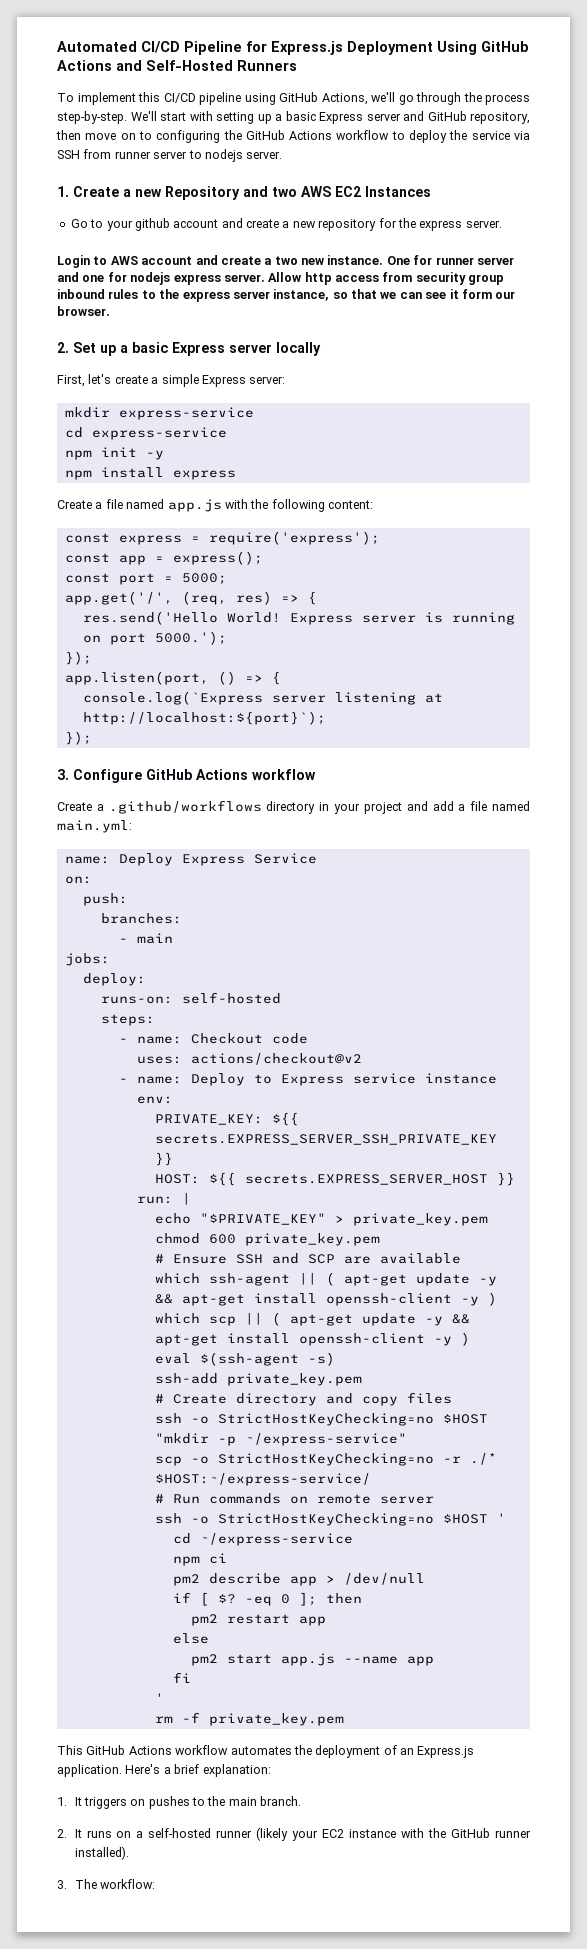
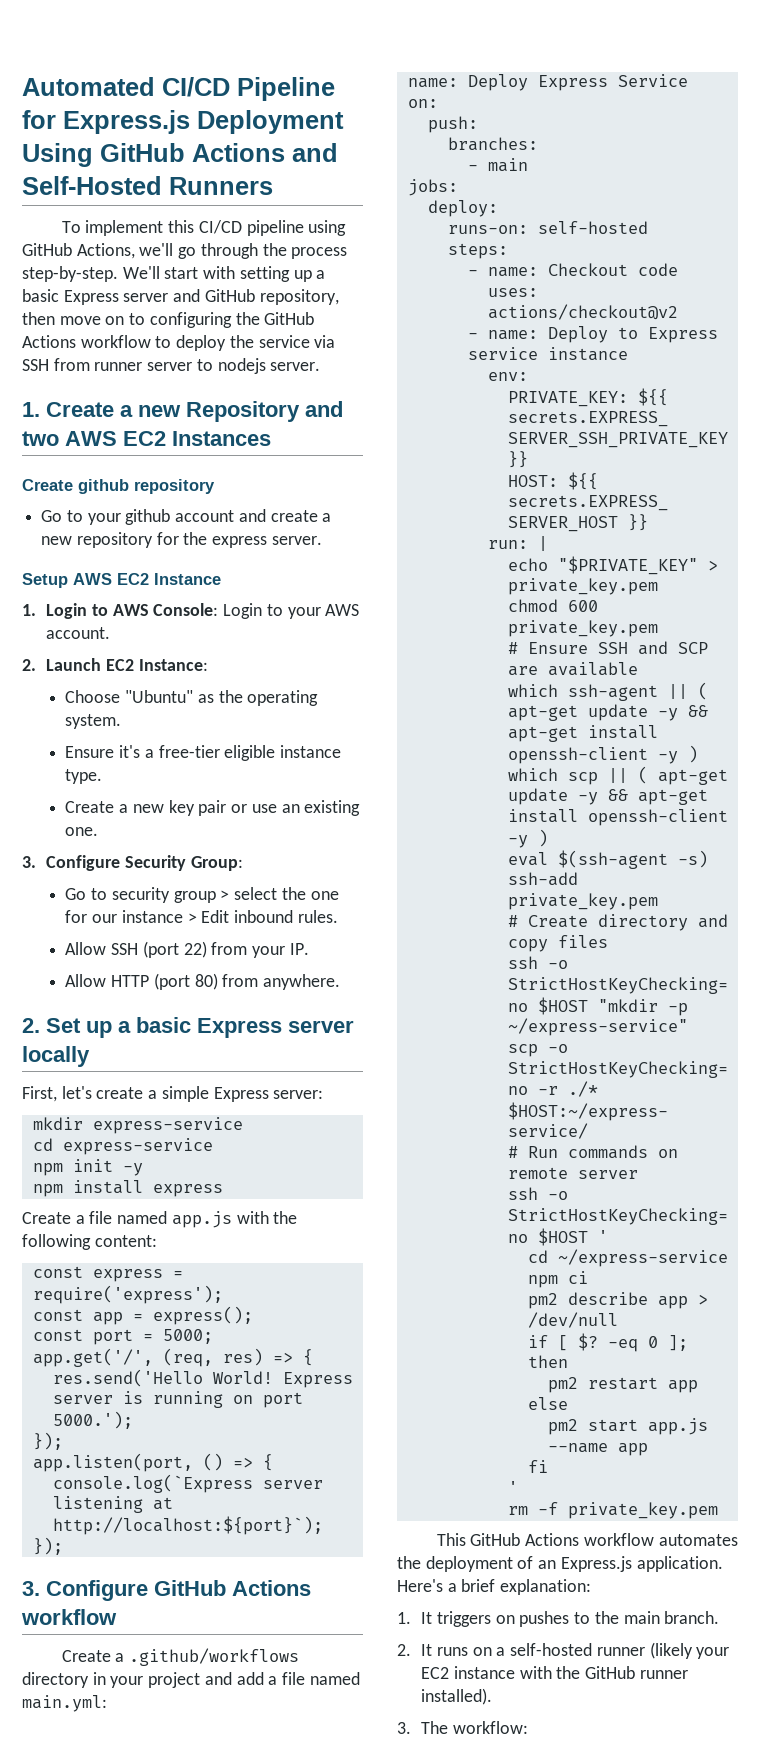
(431, 191) none -> [22,479,215,494] // Create github repository
[57,255,514,268] [57,272,505,285] [57,289,516,302] [57,306,110,316] Login to AWS account and create a two new instance. One for runner server and one for nodejs express server. Allow http access from security group inbound rules to the express server instance, so that we can see it form our browser. -> [22,573,221,588] [22,603,360,619] [46,627,111,639] [22,658,208,671] [65,690,319,706] [65,714,122,729] [65,745,342,761] [65,769,103,784] [65,800,361,816] [65,827,99,836] [22,855,243,871] [65,887,339,903] [65,910,338,923] [65,941,309,958] [65,973,341,990] Setup AWS EC2 Instance // 1. Login to AWS Console: Login to your AWS account. // 2. Launch EC2 Instance: // Choose "Ubuntu" as the operating system. // Ensure it's a free-tier eligible instance type. // Create a new key pair or use an existing one. // 3. Configure Security Group: // Go to security group > select the one for our instance > Edit inbound rules. // Allow SSH (port 22) from your IP. // Allow HTTP (port 80) from anywhere.

